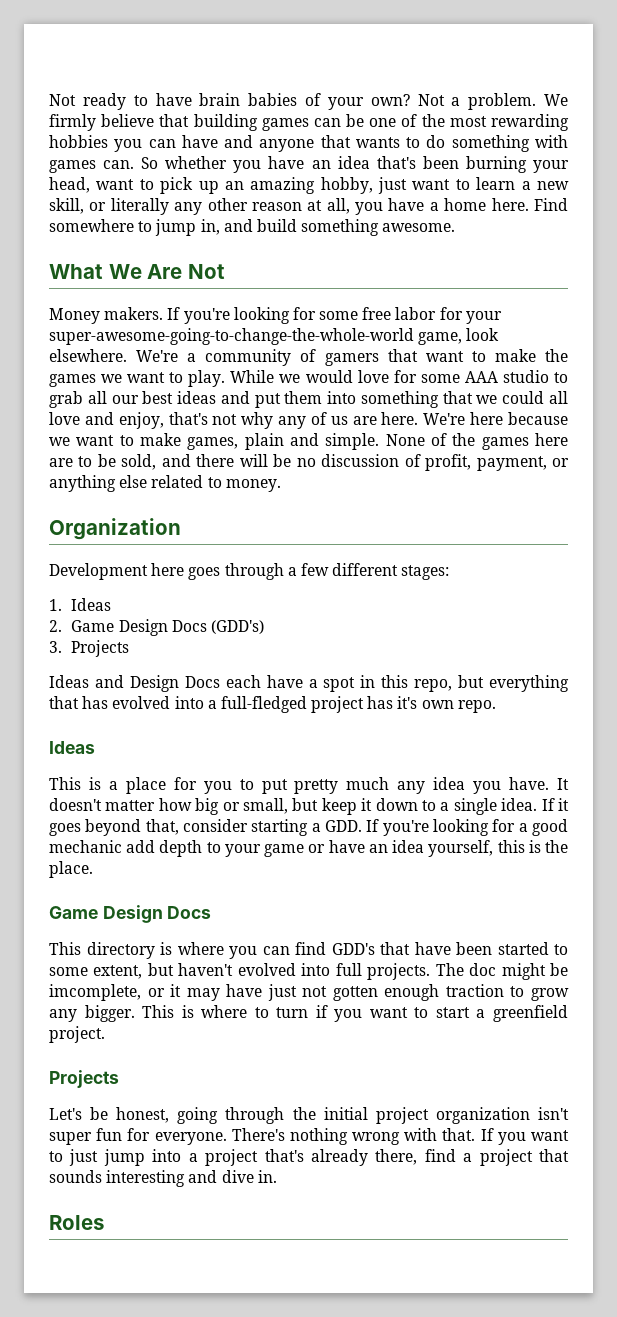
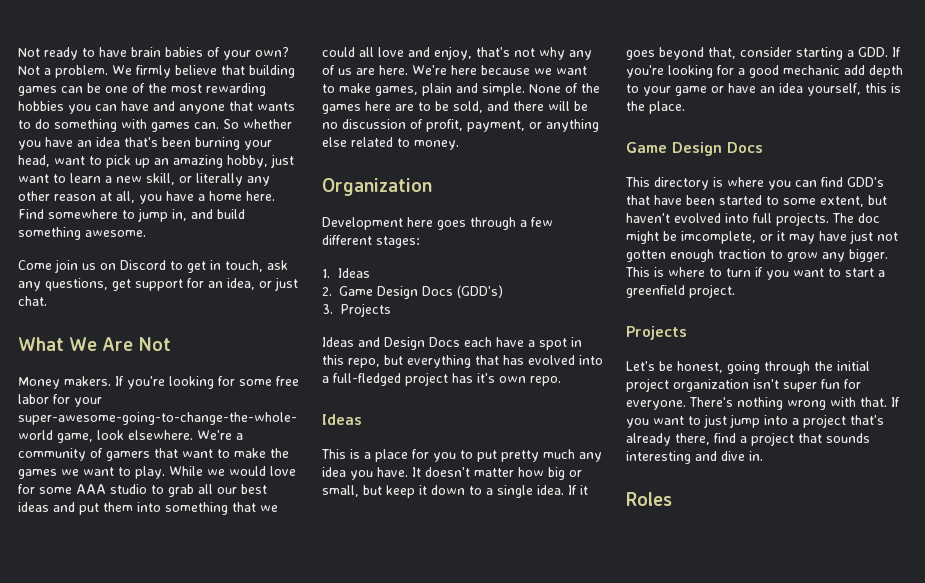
(456, 227) none -> [18,259,288,273] [18,277,298,291] [18,296,47,306] // Come join us on Discord to get in touch, ask any questions, get support for an idea, or just chat.

